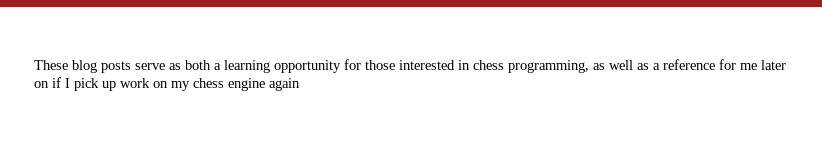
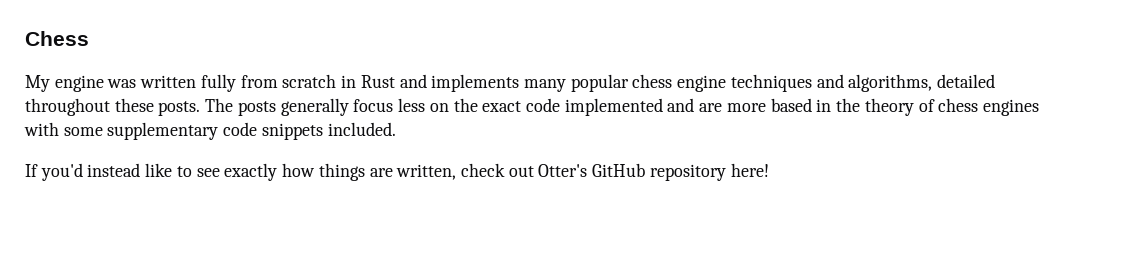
[34,59,786,73] [34,77,300,91] These blog posts serve as both a learning opportunity for those interested in chess programming, as well as a reference for me later on if I pick up work on my chess engine again -> [25,31,89,46] [25,74,996,92] [25,98,1039,116] [24,122,396,140] [25,163,769,181] Chess // My engine was written fully from scratch in Rust and implements many popular chess engine techniques and algorithms, detailed throughout these posts. The posts generally focus less on the exact code implemented and are more based in the theory of chess engines with some supplementary code snippets included. // If you'd instead like to see exactly how things are written, check out Otter's GitHub repository here!

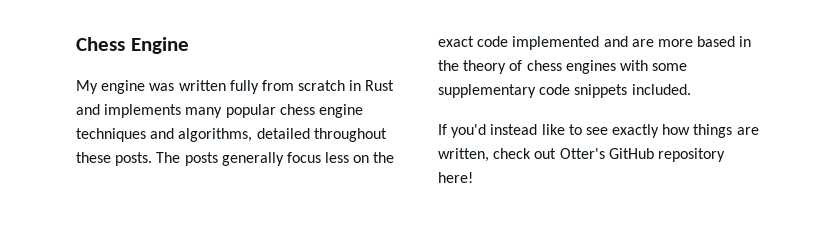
(89, 38) none -> [130,37,189,54] Engine

